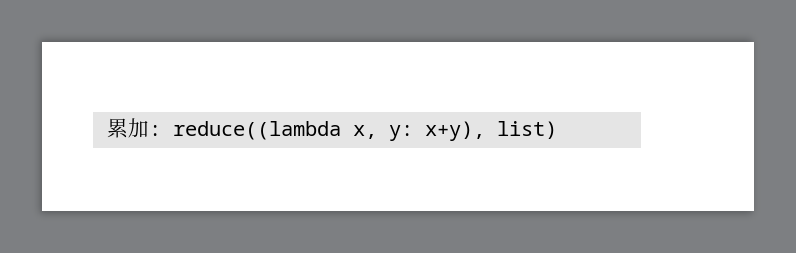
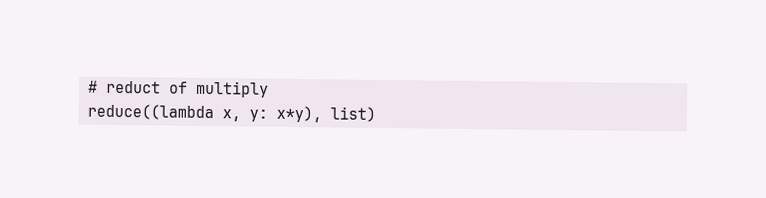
[107,118,162,138] 累加: -> [88,80,270,98] # reduct of multiply //
[425,121,486,141] x+y), -> [276,105,323,123] x*y),

